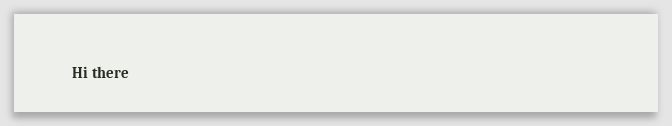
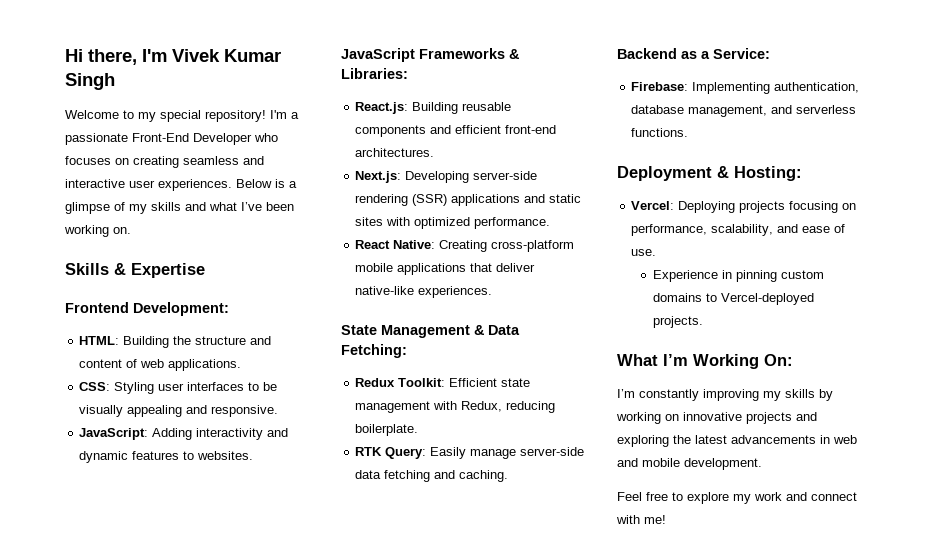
[92,66,130,78] there -> [88,49,281,65] [65,73,115,90] [65,110,299,122] [65,133,278,145] [65,156,264,168] [65,179,297,191] [65,202,294,214] [64,225,131,237] [65,263,205,278] [65,302,229,316] [79,336,272,348] [79,359,242,371] [79,382,278,394] [79,405,279,417] [79,428,289,440] [79,451,254,463] [341,48,520,62] [341,68,408,79] [355,102,512,114] [355,125,557,137] [355,148,435,157] [355,171,538,183] [355,194,582,206] [355,217,551,229] [355,240,575,252] [355,263,536,275] [355,286,493,298] [341,325,520,338] [341,344,407,358] [355,378,531,387] [355,401,556,413] [355,424,419,436] [355,447,585,459] [355,470,509,482] [617,48,770,59] [631,82,860,94] [631,105,857,117] [631,128,689,137] [617,166,802,181] [631,201,857,213] [631,224,846,236] [631,249,657,256] [652,270,824,282] [652,293,814,305] [652,316,703,328] [617,354,793,369] [617,389,833,401] [616,412,817,424] [617,435,857,447] [617,458,762,470] [617,492,857,504] [616,515,666,524] there, I'm Vivek Kumar Singh // Welcome to my special repository! I'm a passionate Front-End Developer who focuses on creating seamless and interactive user experiences. Below is a glimpse of my skills and what I’ve been working on. // Skills & Expertise // Frontend Development: // HTML: Building the structure and content of web applications. // CSS: Styling user interfaces to be visually appealing and responsive. // JavaScript: Adding interactivity and dynamic features to websites. // JavaScript Frameworks & Libraries: // React.js: Building reusable components and efficient front-end architectures. // Next.js: Developing server-side rendering (SSR) applications and static sites with optimized performance. // React Native: Creating cross-platform mobile applications that deliver native-like experiences. // State Management & Data Fetching: // Redux Toolkit: Efficient state management with Redux, reducing boilerplate. // RTK Query: Easily manage server-side data fetching and caching. // Backend as a Service: // Firebase: Implementing authentication, database management, and serverless functions. // Deployment & Hosting: // Vercel: Deploying projects focusing on performance, scalability, and ease of use. // Experience in pinning custom domains to Vercel-deployed projects. // What I’m Working On: // I’m constantly improving my skills by working on innovative projects and exploring the latest advancements in web and mobile development. // Feel free to explore my work and connect with me!

